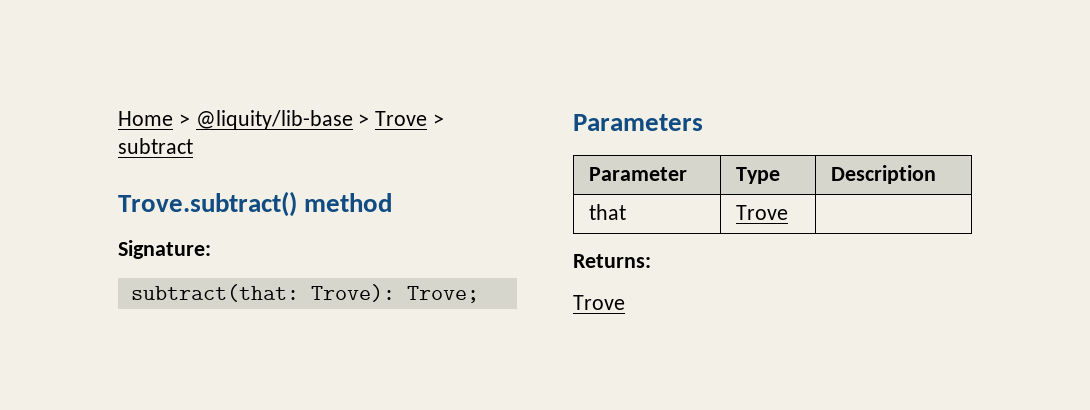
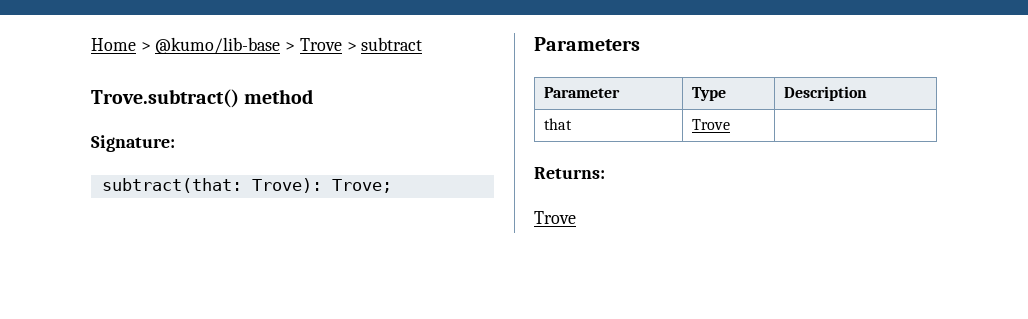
[195,110,353,130] @liquity/lib-base -> [155,37,281,54] @kumo/lib-base

